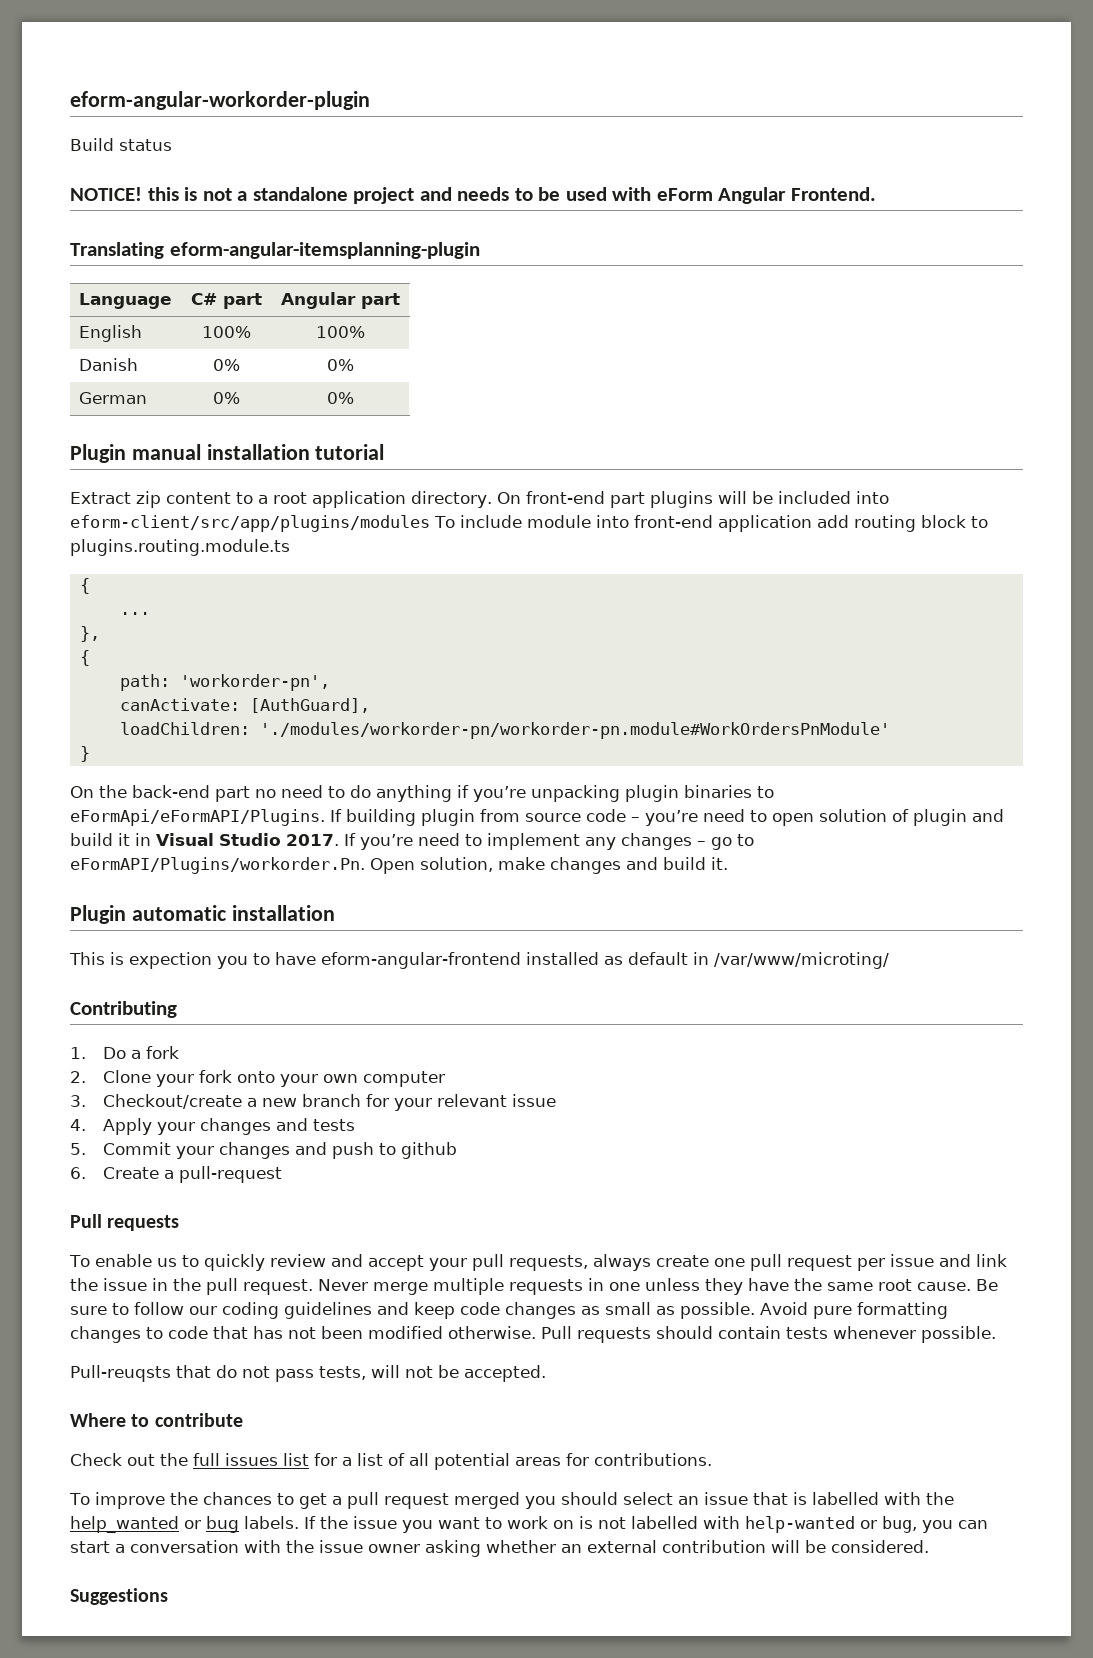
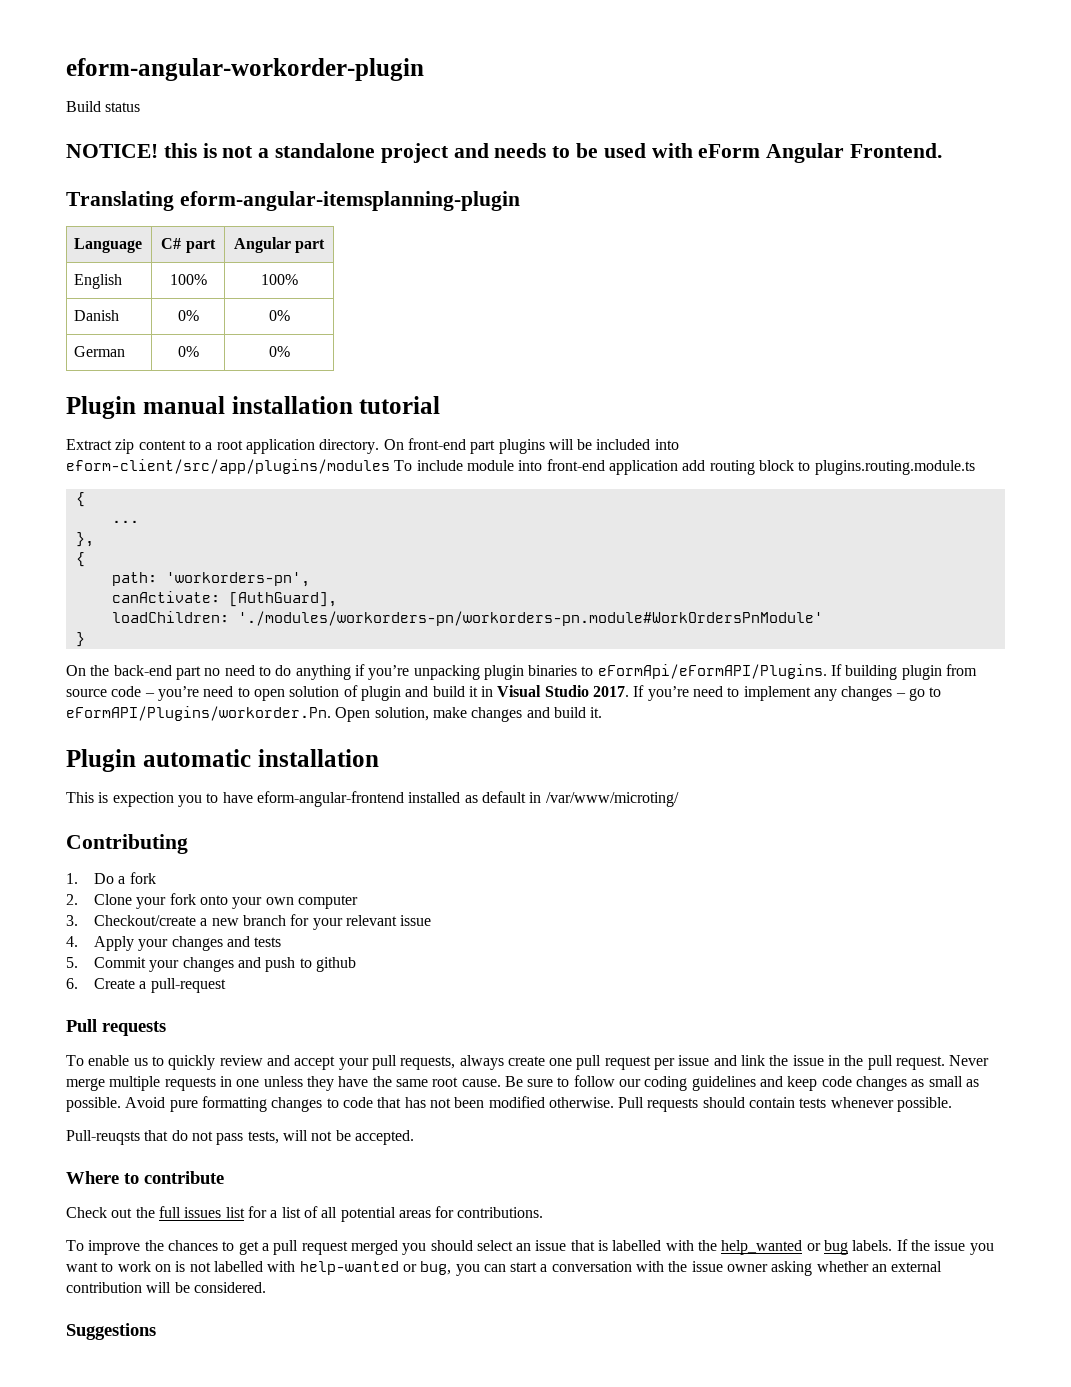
[179,674,330,691] 'workorder-pn', -> [165,572,310,587] 'workorders-pn',
[259,722,890,739] './modules/workorder-pn/workorder-pn.module#WorkOrdersPnModule' -> [237,611,823,626] './modules/workorders-pn/workorders-pn.module#WorkOrdersPnModule'

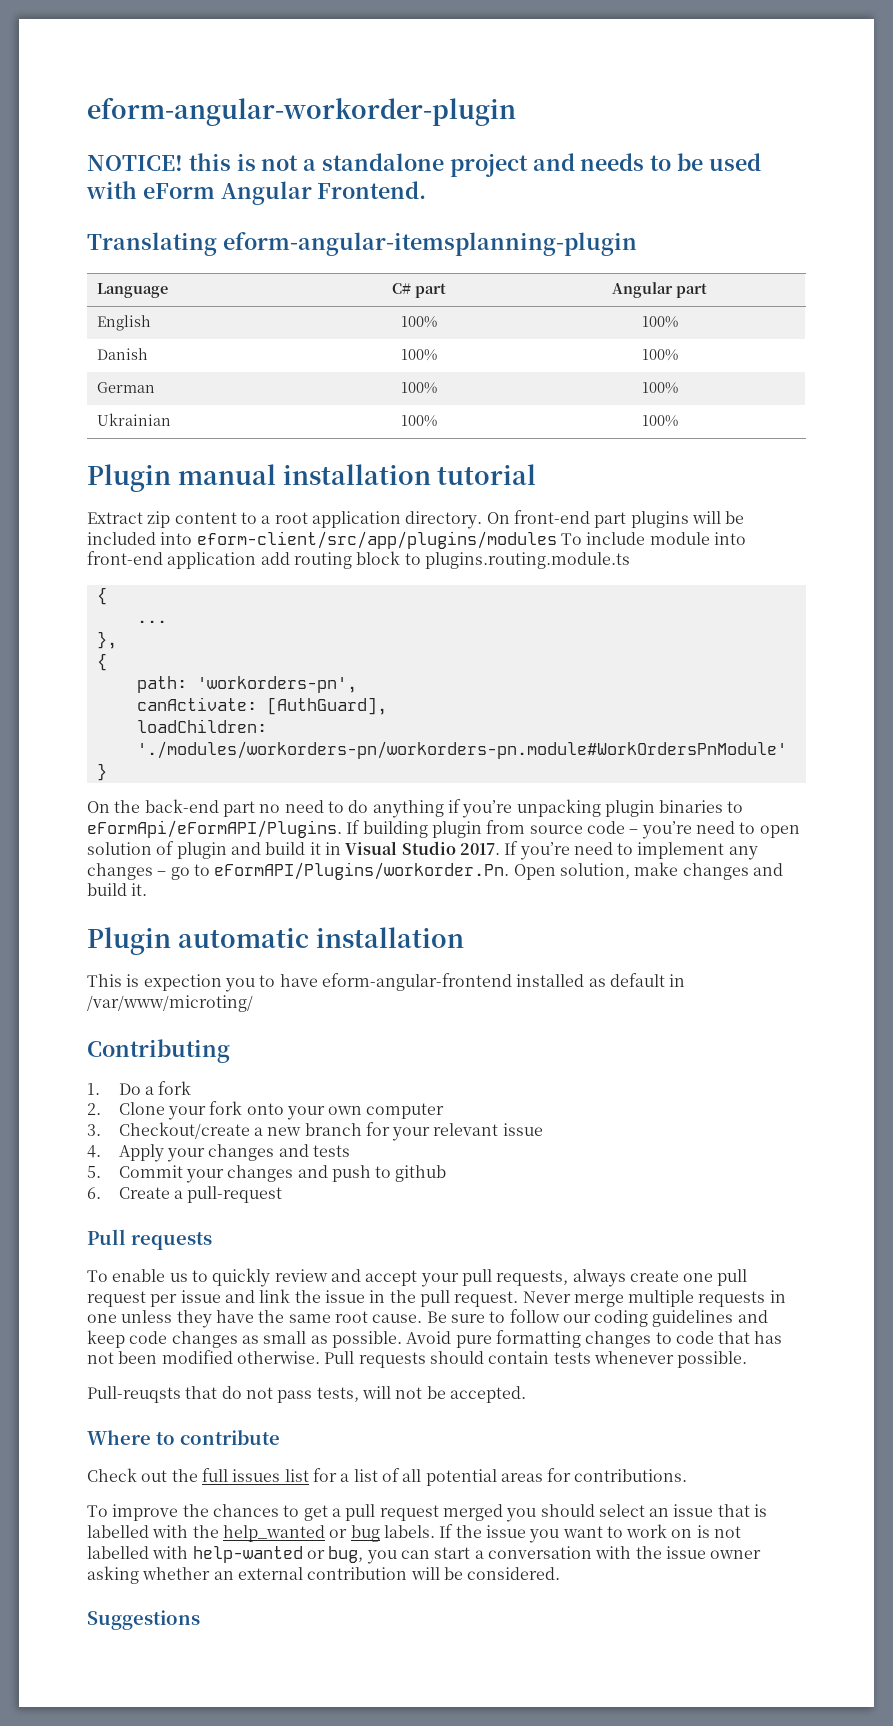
[66,101,141,112] // Build status -> (516, 111) none
[177,310,199,321] [268,310,290,321] 0% | 0% -> [400,349,437,361] [641,349,678,361] 100% | 100%
[177,346,199,357] [268,346,290,357] 0% | 0% -> [400,382,437,394] [641,382,678,394] [96,413,171,426] [400,415,437,427] [641,415,678,427] 100% | 100% // Ukrainian | 100% | 100%

